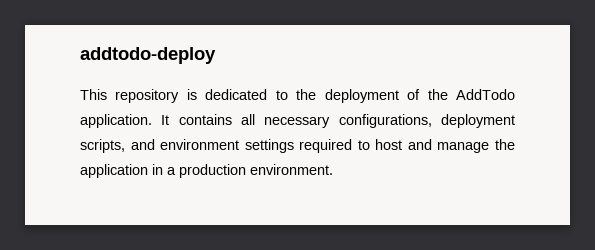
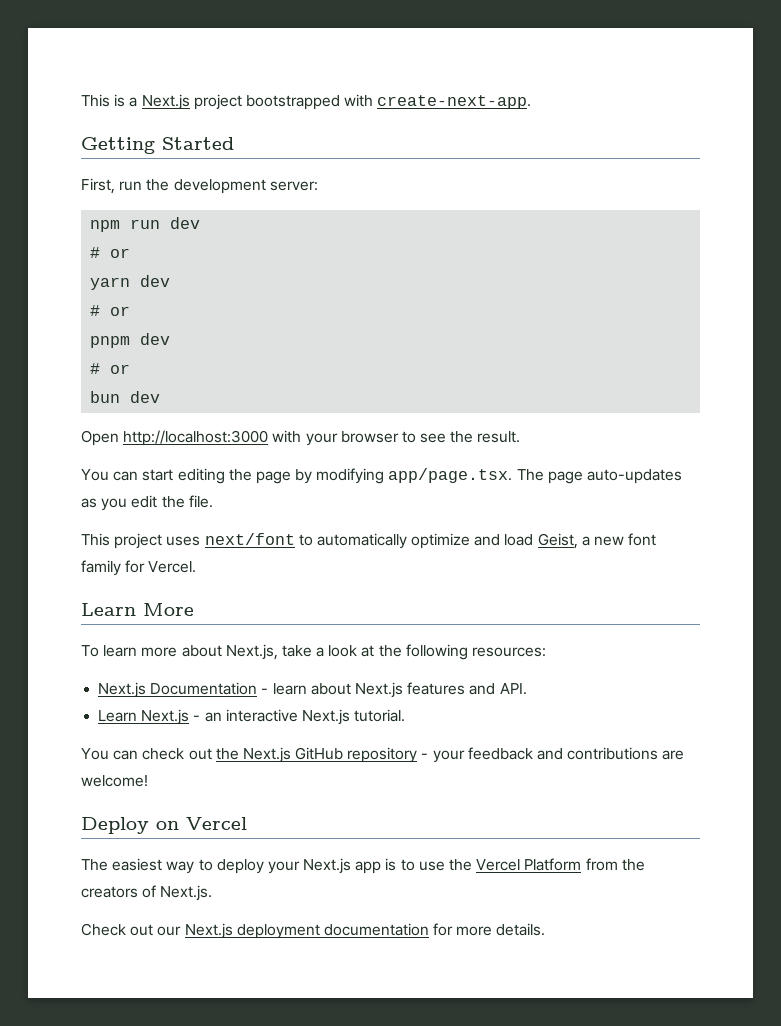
[80,47,216,64] [80,89,515,103] [80,114,515,128] [80,139,515,153] [80,164,333,178] addtodo-deploy // This repository is dedicated to the deployment of the AddTodo application. It contains all necessary configurations, deployment scripts, and environment settings required to host and manage the application in a production environment. -> [81,94,532,110] [81,137,234,154] [81,178,318,194] [90,217,201,232] [90,247,131,258] [90,275,171,290] [90,305,131,316] [90,333,171,348] [90,363,131,374] [90,391,161,403] [81,430,521,446] [81,468,683,484] [81,495,213,511] [81,533,657,549] [81,560,197,576] [81,603,194,616] [81,644,547,660] [98,682,527,698] [98,709,406,725] [81,747,685,763] [81,775,148,787] [81,817,247,834] [81,858,645,874] [81,885,213,901] [81,923,546,939] This is a Next.js project bootstrapped with create-next-app. // Getting Started // First, run the development server: // npm run dev // # or // yarn dev // # or // pnpm dev // # or // bun dev // Open http://localhost:3000 with your browser to see the result. // You can start editing the page by modifying app/page.tsx. The page auto-updates as you edit the file. // This project uses next/font to automatically optimize and load Geist, a new font family for Vercel. // Learn More // To learn more about Next.js, take a look at the following resources: // Next.js Documentation - learn about Next.js features and API. // Learn Next.js - an interactive Next.js tutorial. // You can check out the Next.js GitHub repository - your feedback and contributions are welcome! // Deploy on Vercel // The easiest way to deploy your Next.js app is to use the Vercel Platform from the creators of Next.js. // Check out our Next.js deployment documentation for more details.

